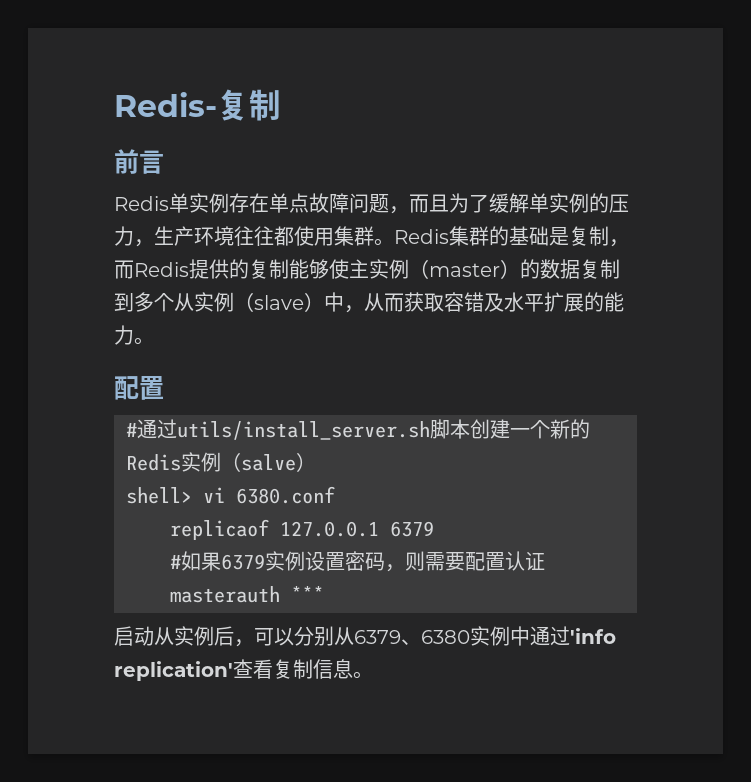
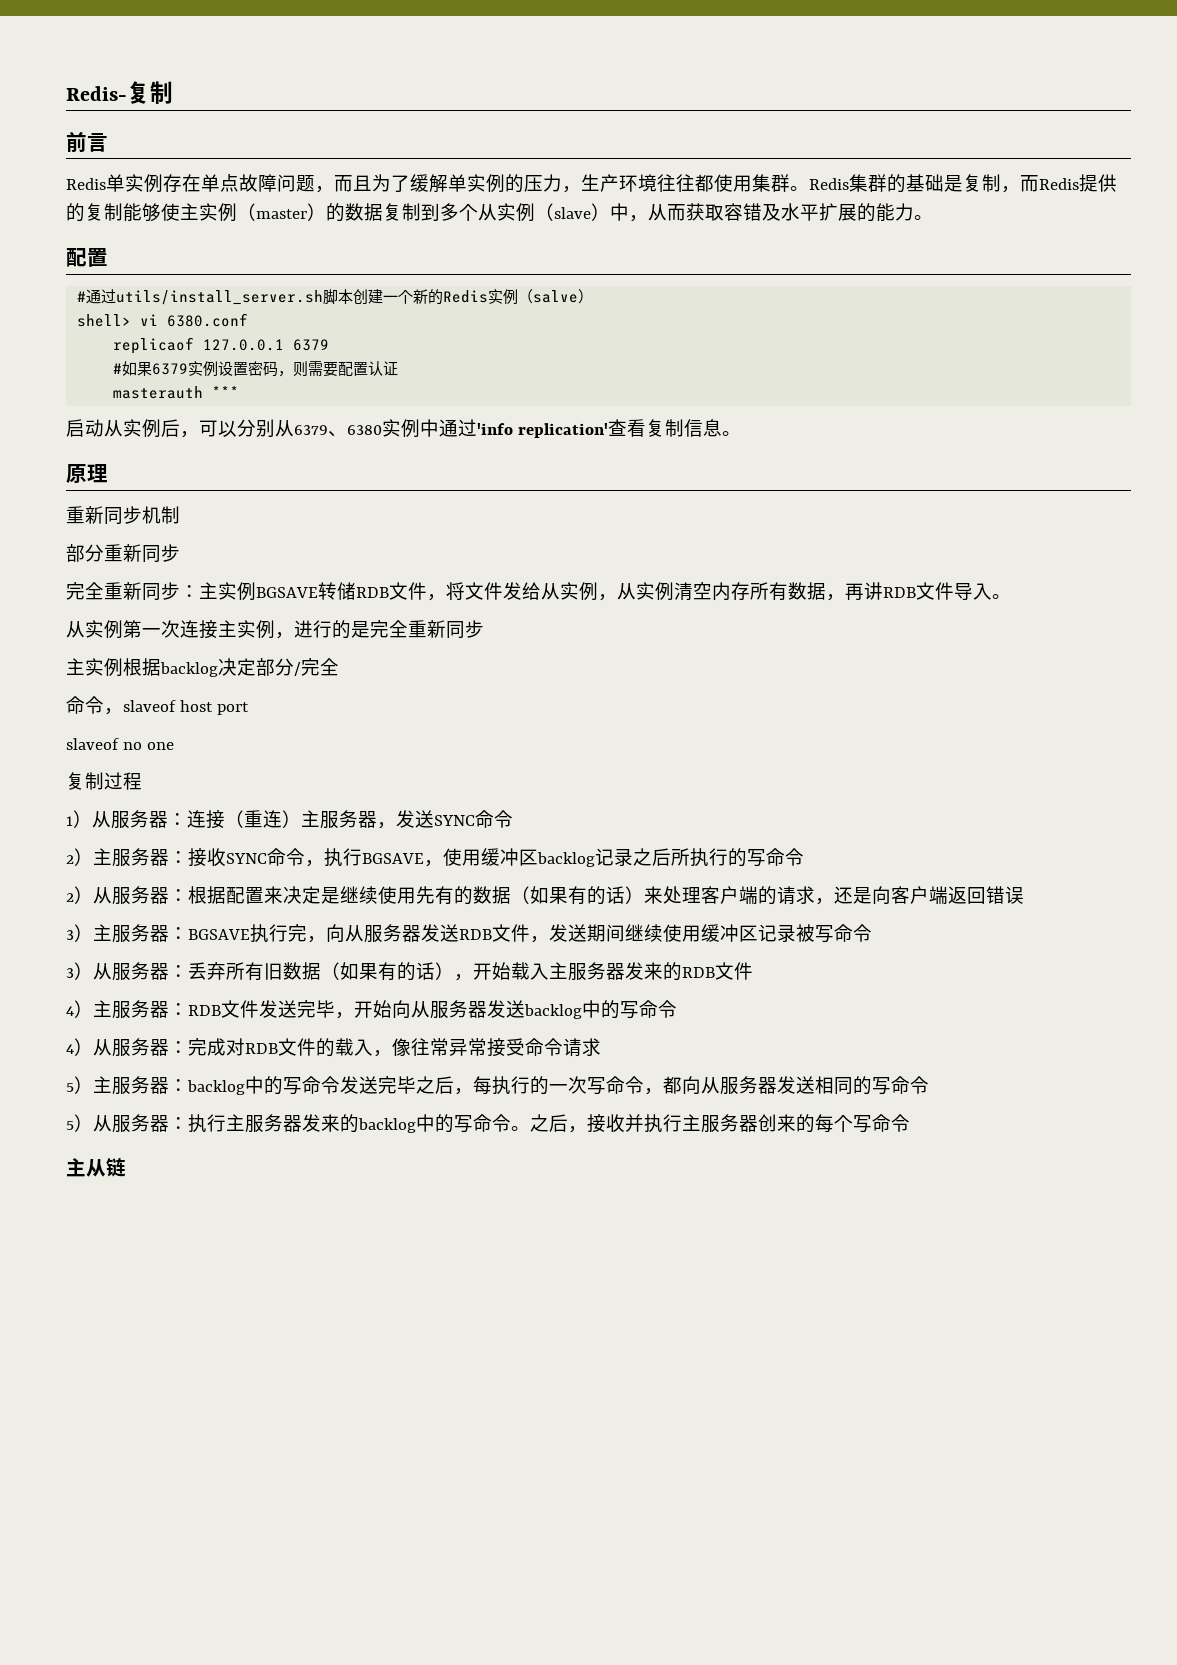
(373, 675) none -> [66,464,108,483] [66,506,180,525] [66,544,180,563] [66,582,1011,601] [66,620,484,639] [66,658,339,677] [66,696,249,715] [66,738,174,750] [66,772,142,790] [66,810,513,829] [66,848,804,867] [66,886,1024,905] [66,924,872,943] [66,962,753,981] [66,1000,677,1019] [66,1038,601,1057] [66,1076,929,1095] [66,1114,910,1133] [66,1158,126,1177] // 原理 // 重新同步机制 // 部分重新同步 // 完全重新同步：主实例BGSAVE转储RDB文件，将文件发给从实例，从实例清空内存所有数据，再讲RDB文件导入。 // 从实例第一次连接主实例，进行的是完全重新同步 // 主实例根据backlog决定部分/完全 // 命令，slaveof host port // slaveof no one // 复制过程 // 1）从服务器：连接（重连）主服务器，发送SYNC命令 // 2）主服务器：接收SYNC命令，执行BGSAVE，使用缓冲区backlog记录之后所执行的写命令 // 2）从服务器：根据配置来决定是继续使用先有的数据（如果有的话）来处理客户端的请求，还是向客户端返回错误 // 3）主服务器：BGSAVE执行完，向从服务器发送RDB文件，发送期间继续使用缓冲区记录被写命令 // 3）从服务器：丢弃所有旧数据（如果有的话），开始载入主服务器发来的RDB文件 // 4）主服务器：RDB文件发送完毕，开始向从服务器发送backlog中的写命令 // 4）从服务器：完成对RDB文件的载入，像往常异常接受命令请求 // 5）主服务器：backlog中的写命令发送完毕之后，每执行的一次写命令，都向从服务器发送相同的写命令 // 5）从服务器：执行主服务器发来的backlog中的写命令。之后，接收并执行主服务器创来的每个写命令 // 主从链

